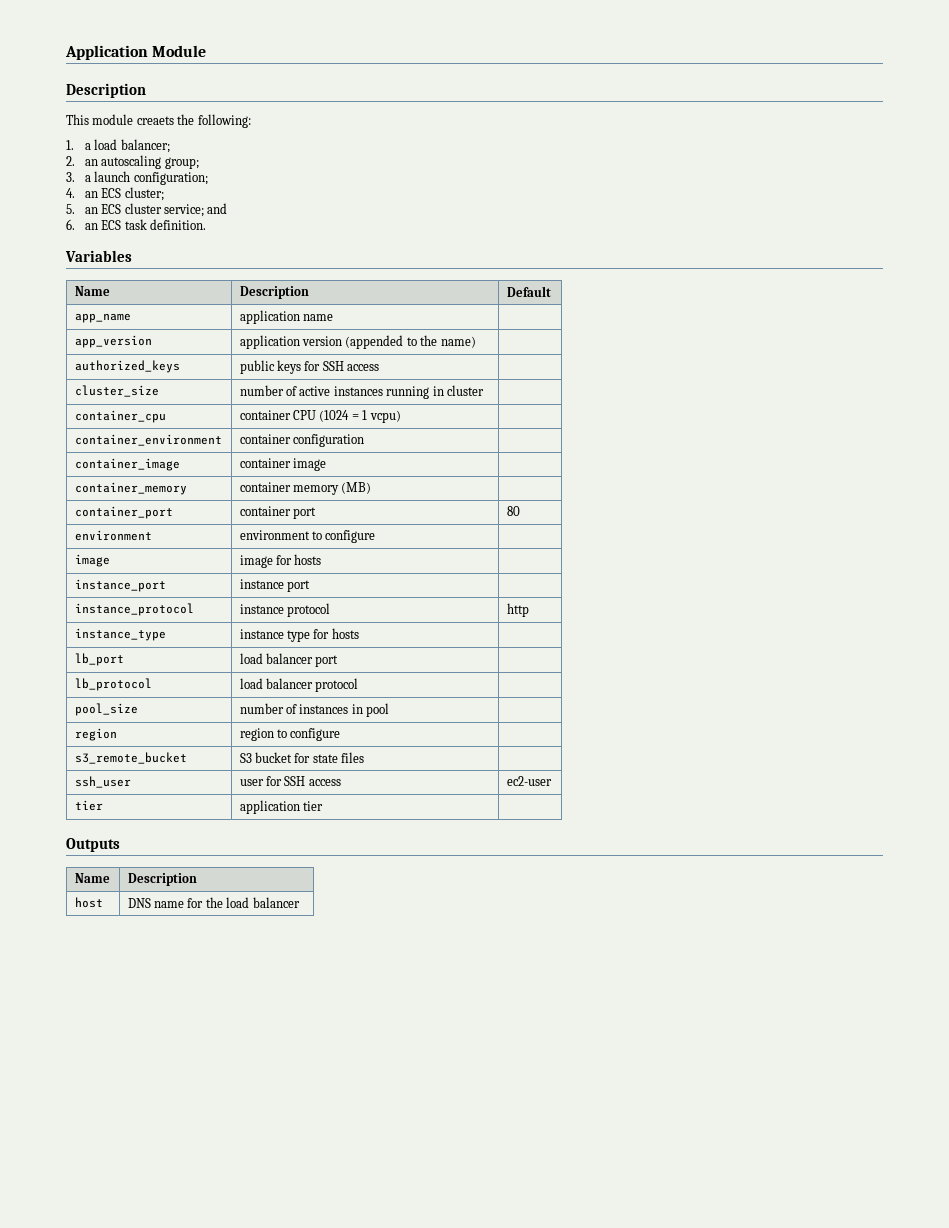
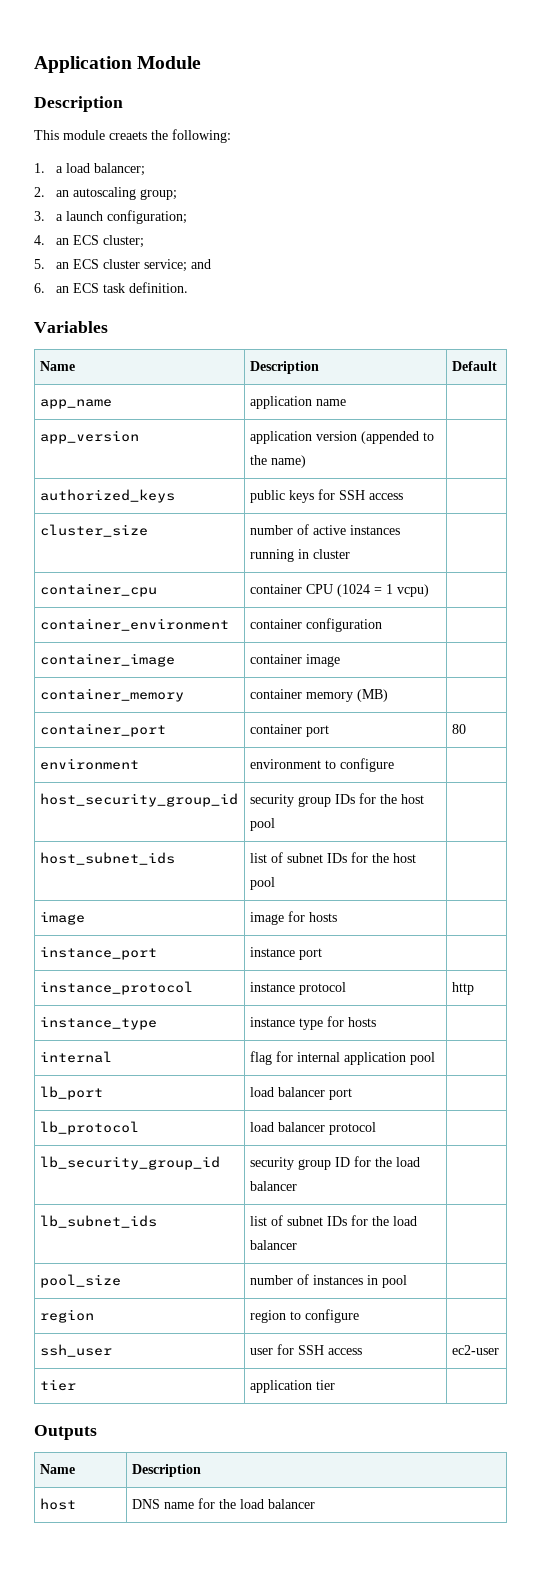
(376, 536) none -> [39,793,238,807] [249,793,424,807] [249,818,275,831] [39,852,175,865] [249,852,416,863] [249,877,275,890] // host_security_group_id | security group IDs for the host pool | // host_subnet_ids | list of subnet IDs for the host pool |
(359, 633) none -> [39,1051,112,1063] [249,1051,435,1065] // internal | flag for internal application pool |
(359, 685) none -> [39,1156,220,1170] [249,1156,420,1170] [249,1181,297,1191] [39,1215,157,1228] [249,1215,417,1226] [249,1240,297,1250] // lb_security_group_id | security group ID for the load balancer | // lb_subnet_ids | list of subnet IDs for the load balancer |
[74,752,187,764] [239,752,365,763] // s3_remote_bucket | S3 bucket for state files | -> (359, 1316) none

